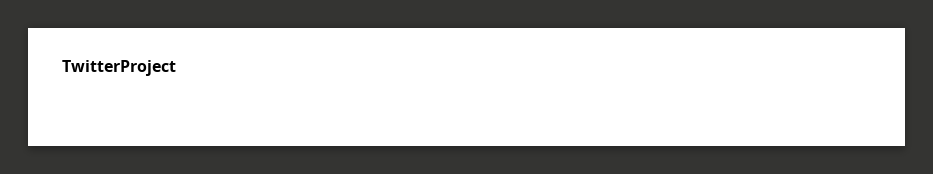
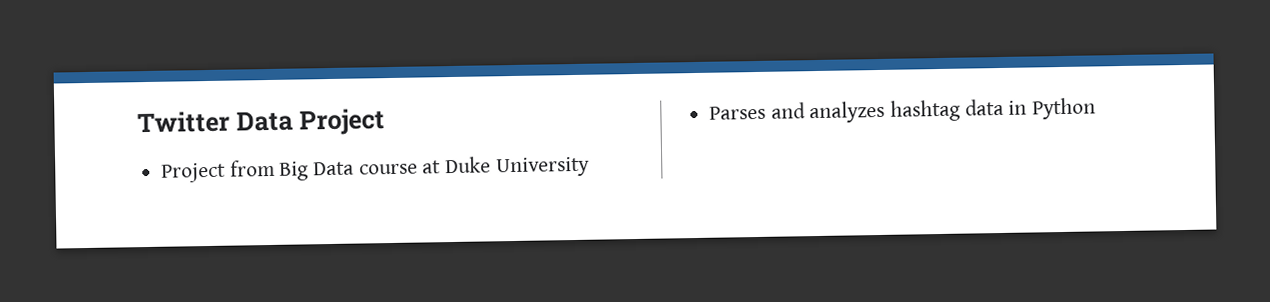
[62,60,176,76] TwitterProject -> [137,108,385,136] [161,156,590,183] [709,97,1097,124] Twitter Data Project // Project from Big Data course at Duke University // Parses and analyzes hashtag data in Python

